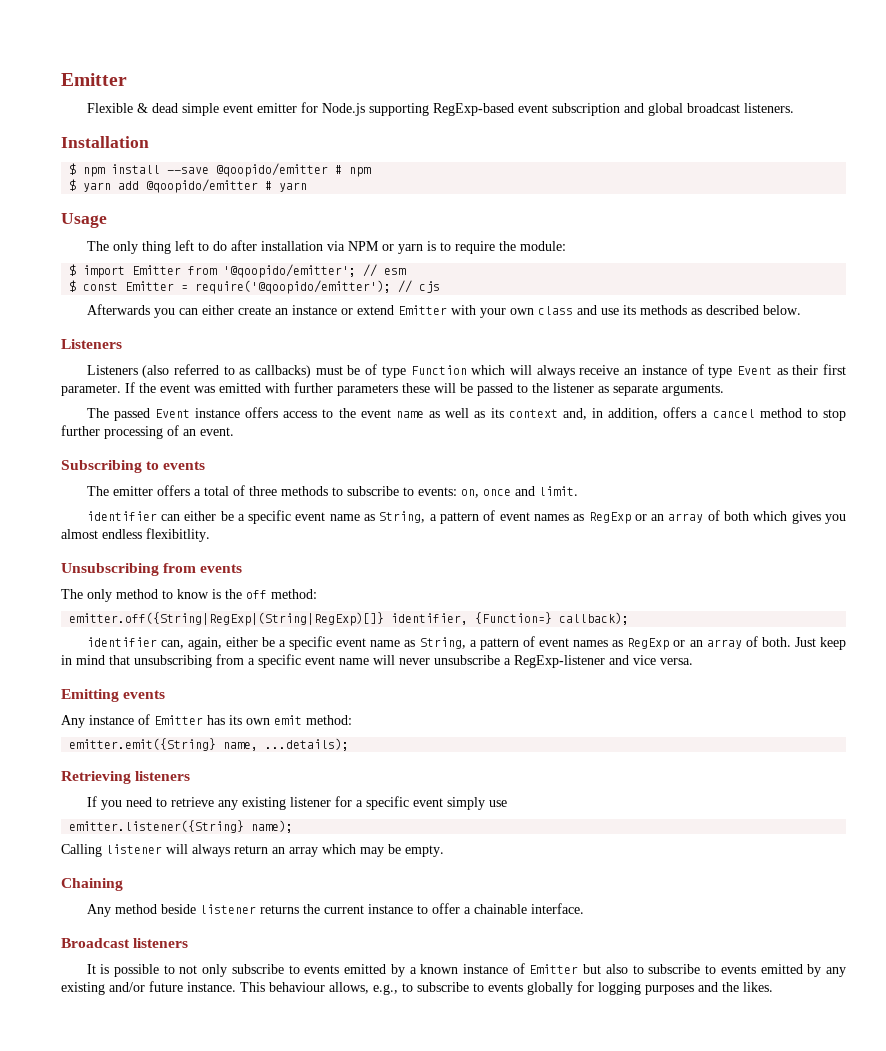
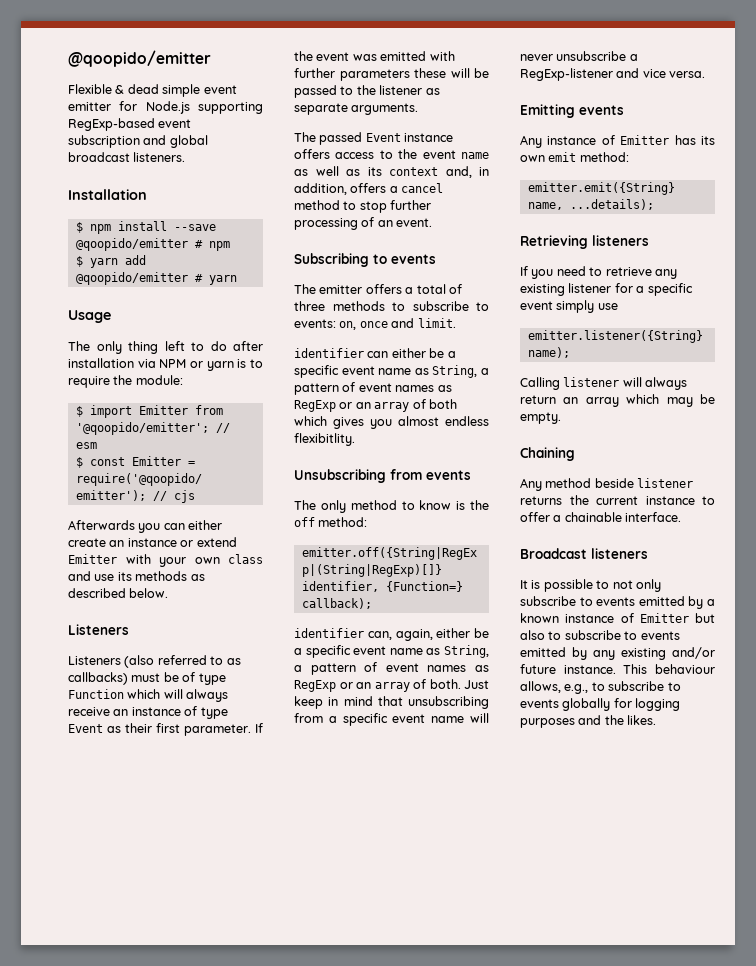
[61,73,127,86] Emitter -> [68,50,211,67] @qoopido/emitter

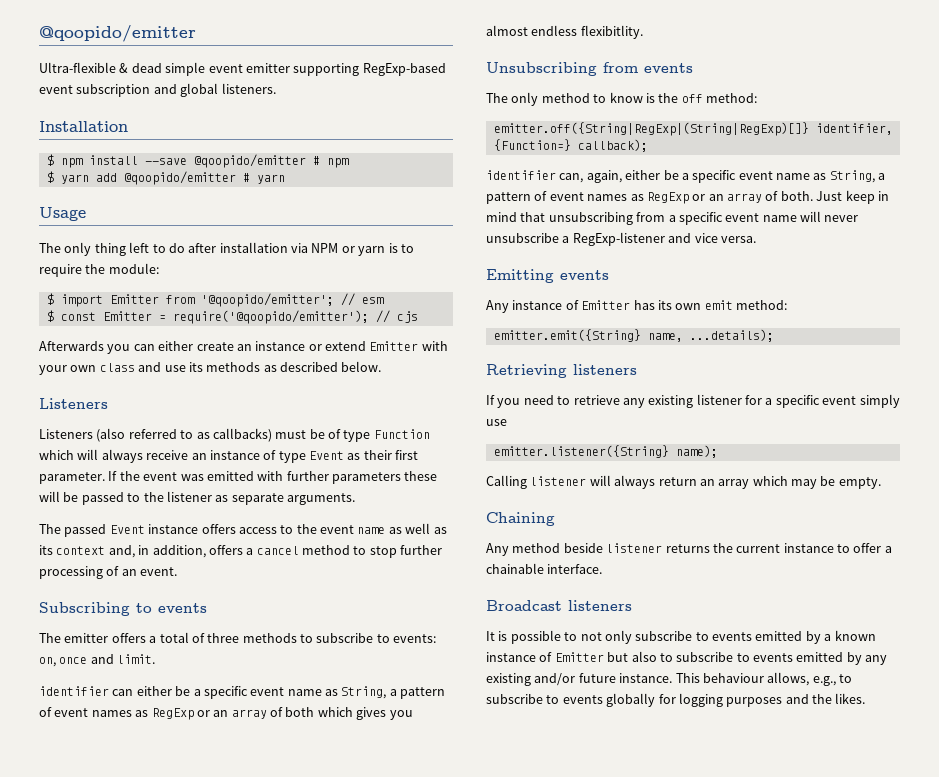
[68,84,112,94] Flexible -> [39,62,116,73] Ultra-flexible
[119,101,190,114] for Node.js -> (290, 68) none
[68,152,130,162] broadcast -> (219, 90) none

